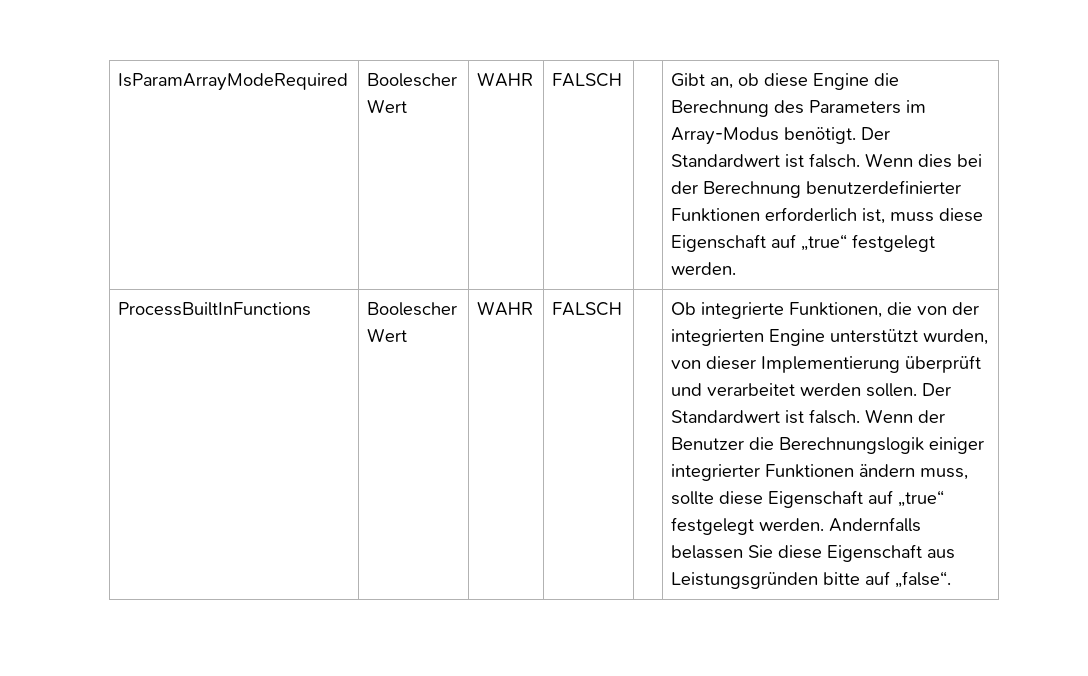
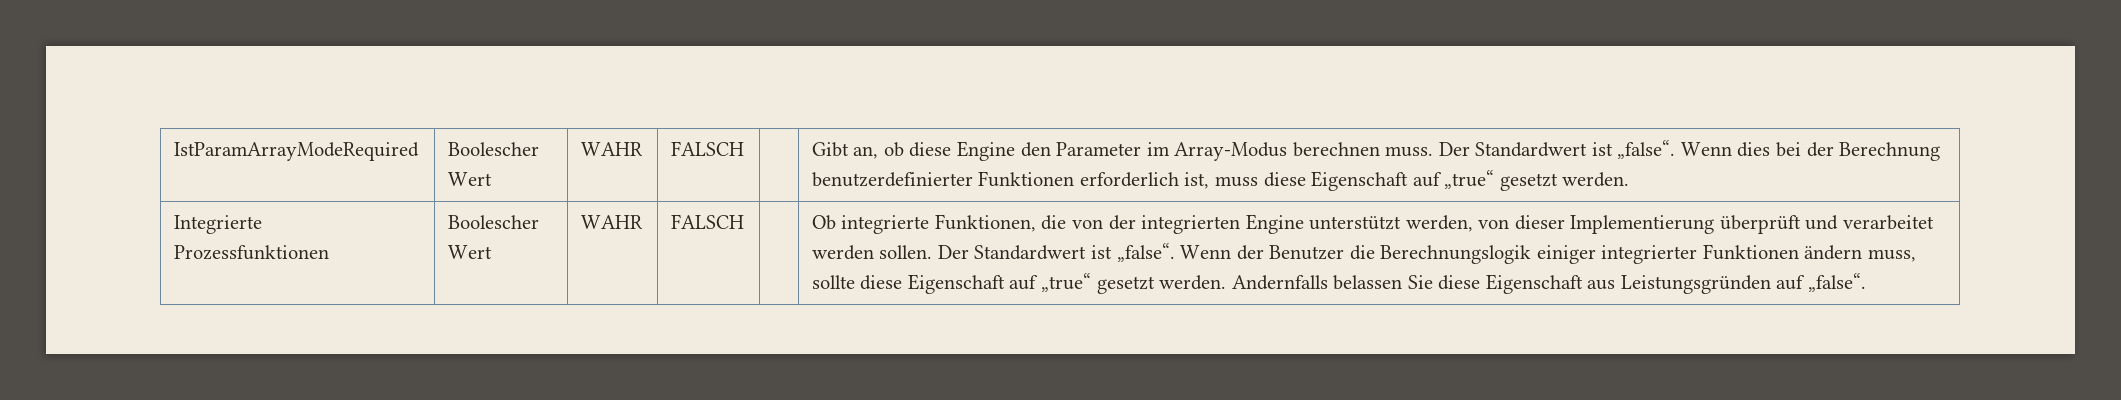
[118,73,349,91] IsParamArrayModeRequired -> [173,142,419,161] IstParamArrayModeRequired
[874,73,900,86] [671,100,927,117] [671,127,891,145] [671,153,861,168] die Berechnung des Parameters im Array-Modus benötigt. Der Standardwert ist falsch. -> [1020,140,1676,161] den Parameter im Array-Modus berechnen muss. Der Standardwert ist „false“.
[852,234,936,252] festgelegt -> [1499,173,1558,191] gesetzt
[118,302,312,316] ProcessBuiltInFunctions -> [173,215,262,234] [173,245,329,260] Integrierte Prozessfunktionen
[923,329,989,345] wurden, -> [1405,215,1473,232] werden,
[809,409,861,424] falsch. -> [1116,243,1175,262] „false“.
[671,517,755,535] festgelegt -> [1096,276,1155,294] gesetzt
[823,572,861,585] bitte -> (1771, 284) none

